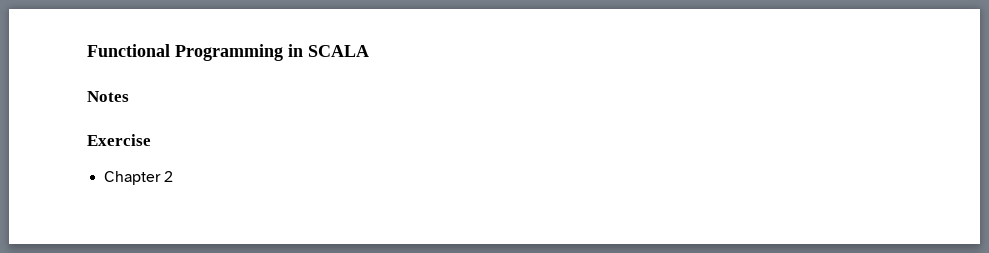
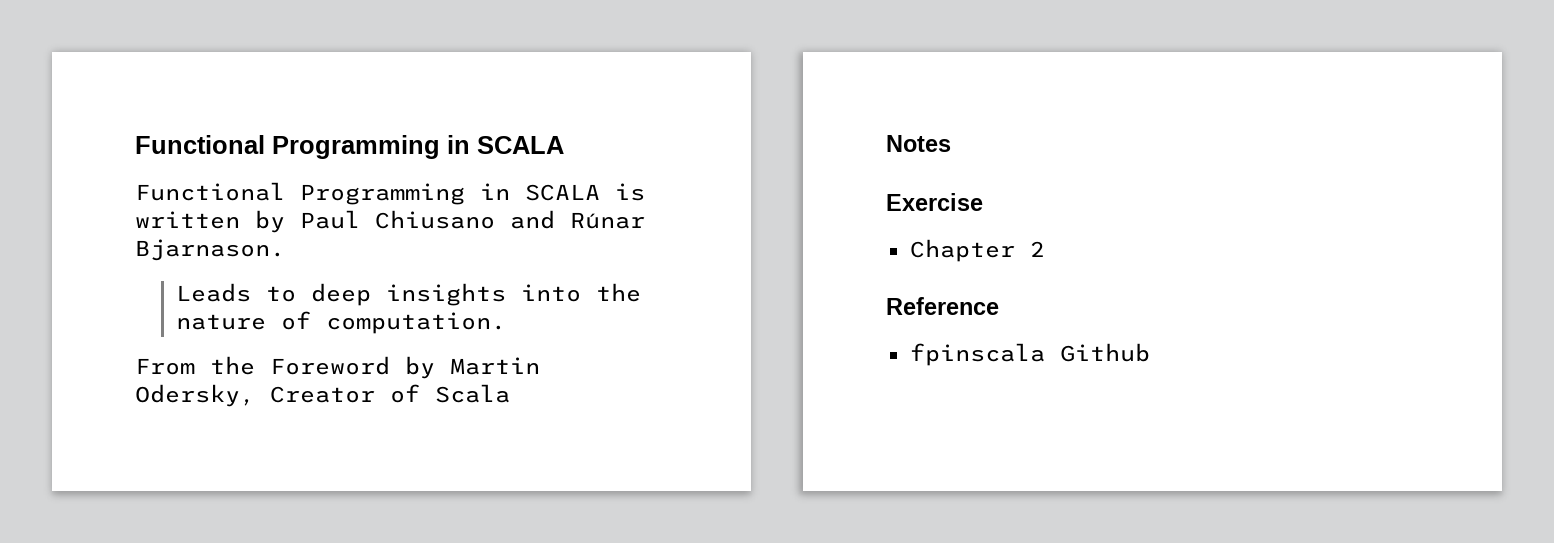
[87,44,369,61] Functional Programming in SCALA -> [135,135,564,159] [135,182,645,205] [135,210,645,233] [135,239,285,261] [175,283,641,306] [175,311,506,334] [135,356,540,379] [135,384,510,407] Functional Programming in SCALA // Functional Programming in SCALA is written by Paul Chiusano and Rúnar Bjarnason. // Leads to deep insights into the nature of computation. // From the Foreword by Martin Odersky, Creator of Scala
(174, 176) none -> [886,297,999,315] [909,343,1150,366] // Reference // fpinscala Github

